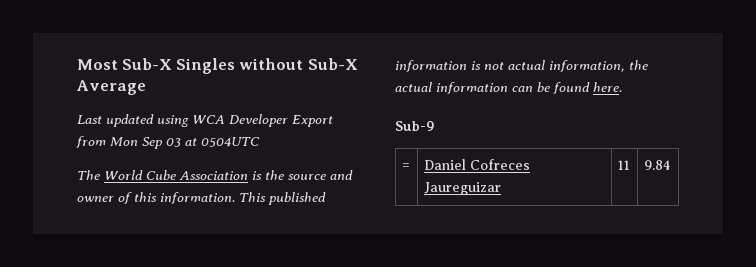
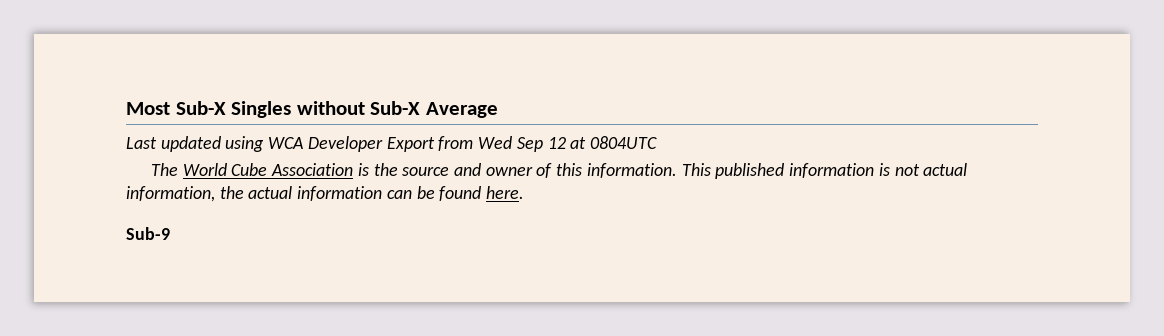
[110,137,260,149] Mon Sep 03 at 0504UTC -> [478,136,657,152] Wed Sep 12 at 0804UTC
[401,163,410,170] [423,159,530,170] [423,182,501,195] [617,160,630,170] [643,160,670,170] // = | Daniel Cofreces Jaureguizar | 11 | 9.84 -> (170, 233) none

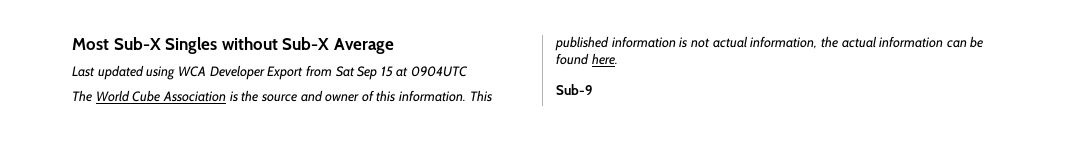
[478,136,657,152] Wed Sep 12 at 0804UTC -> [335,66,469,80] Sat Sep 15 at 0904UTC

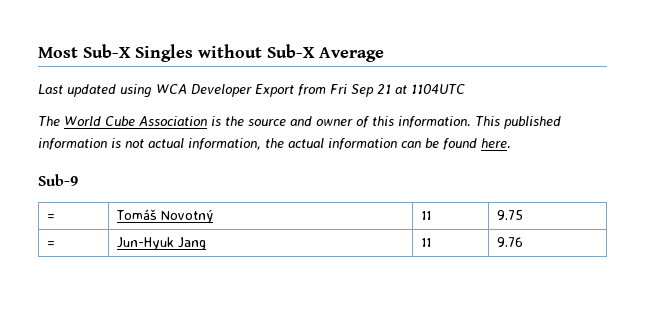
[335,66,469,80] Sat Sep 15 at 0904UTC -> [330,84,465,97] Fri Sep 21 at 1104UTC
(593, 89) none -> [46,214,55,220] [115,209,213,223] [420,211,431,220] [496,210,523,220] [46,241,55,247] [116,237,206,250] [420,238,431,247] [496,237,523,247] // = | Tomáš Novotný | 11 | 9.75 // = | Jun-Hyuk Jang | 11 | 9.76

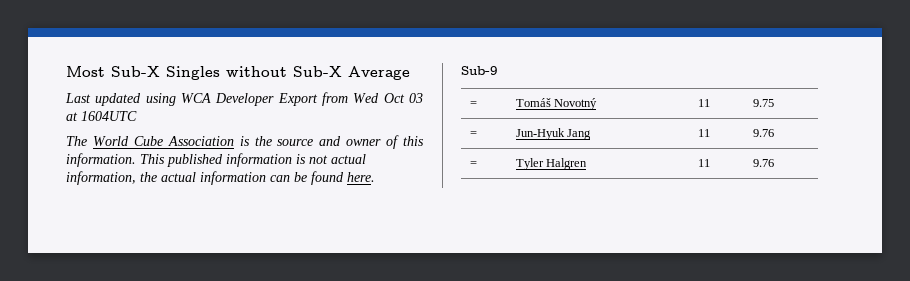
[330,84,465,97] Fri Sep 21 at 1104UTC -> [353,93,423,103] [66,111,137,121] Wed Oct 03 at 1604UTC
(523, 242) none -> [469,161,477,167] [515,158,588,170] [697,159,710,167] [752,159,774,167] // = | Tyler Halgren | 11 | 9.76

